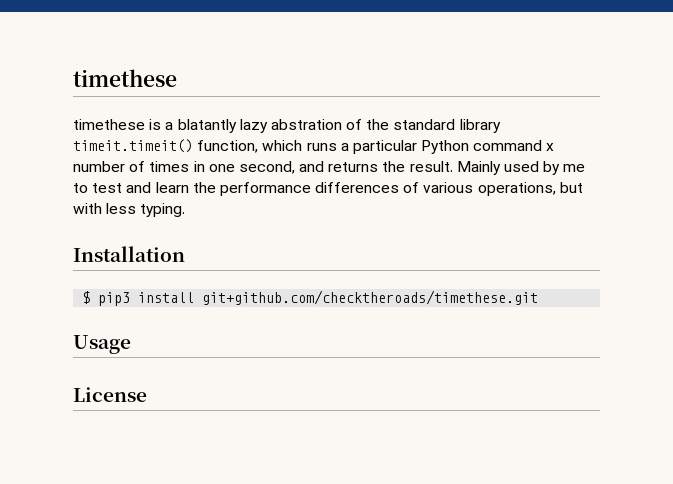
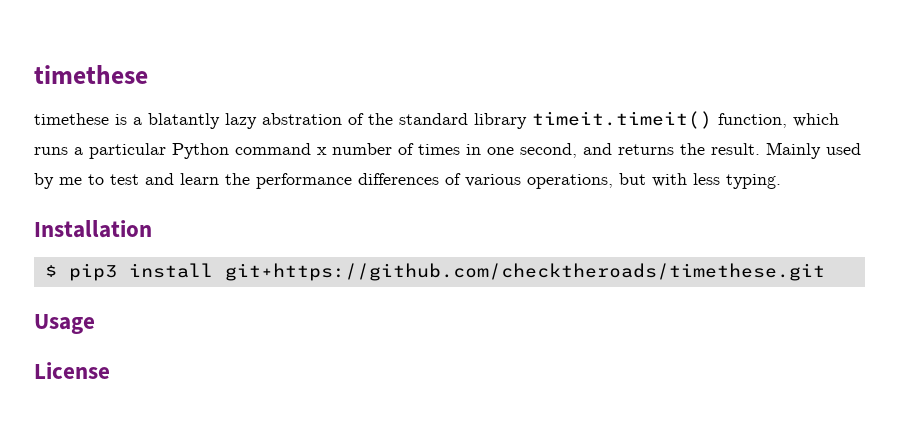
[202,290,539,305] git+github.com/checktheroads/timethese.git -> [224,263,825,281] git+https://github.com/checktheroads/timethese.git

